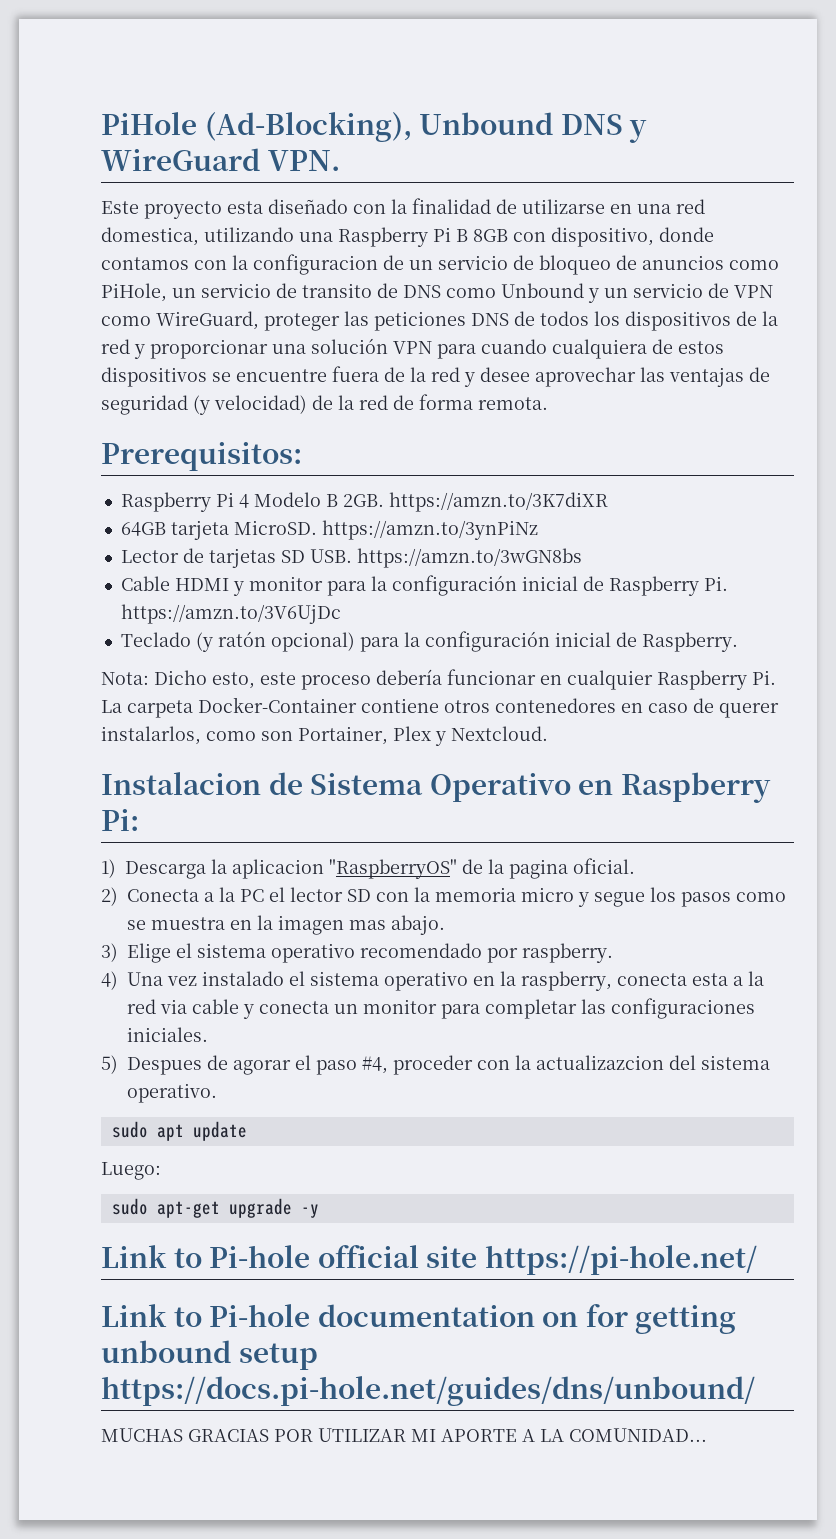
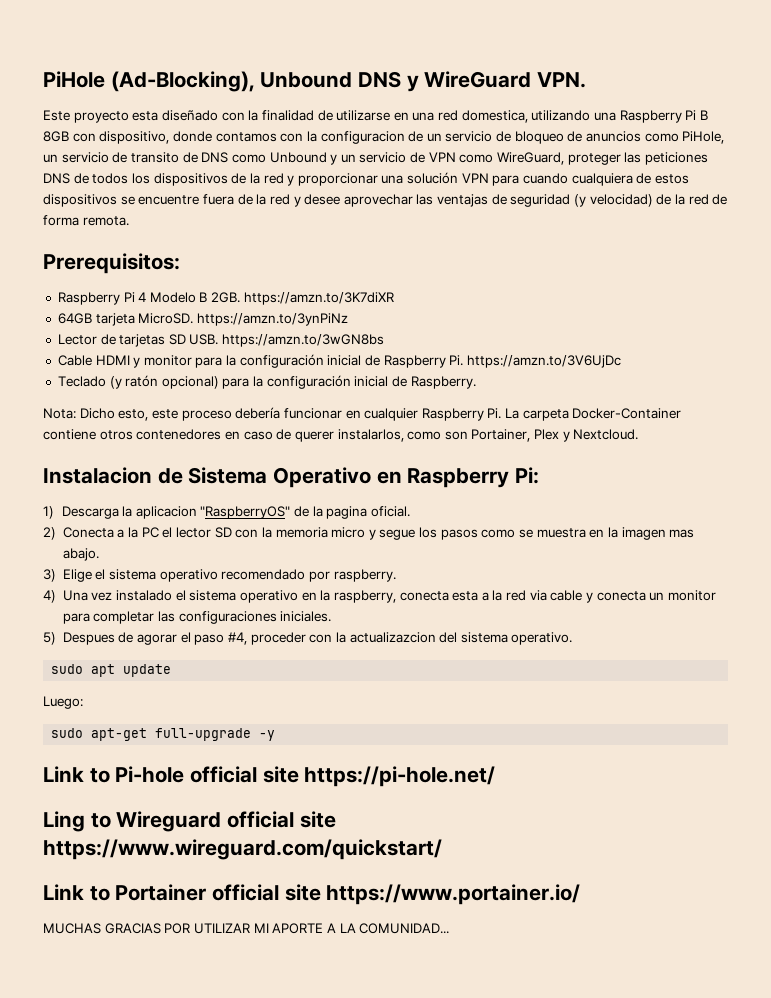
[228,1198,292,1218] upgrade -> [155,728,252,741] full-upgrade
[101,1304,737,1334] [101,1340,318,1370] [101,1376,755,1406] Link to Pi-hole documentation on for getting unbound setup https://docs.pi-hole.net/guides/dns/unbound/ -> [43,811,336,832] [43,839,442,860] [43,884,581,905] Ling to Wireguard official site https://www.wireguard.com/quickstart/ // Link to Portainer official site https://www.portainer.io/

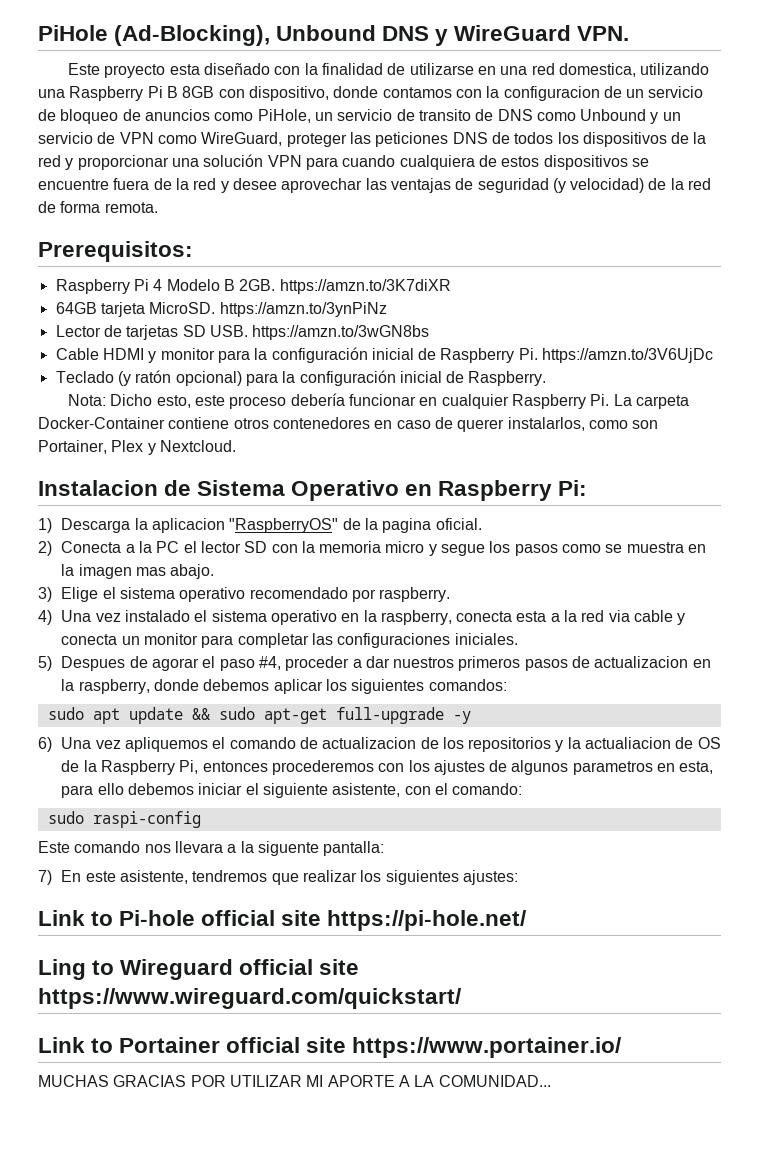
[309,632,573,645] con la actualizazcion del sistema operativo. -> [352,656,711,671] [61,679,507,694] a dar nuestros primeros pasos de actualizacion en la raspberry, donde debemos aplicar los siguientes comandos:
[43,696,83,709] // Luego: // -> [191,708,210,720] &&
(276, 735) none -> [38,737,721,752] [61,760,714,775] [61,783,523,798] [47,811,201,828] [38,841,385,856] [38,870,518,885] // 6) Una vez apliquemos el comando de actualizacion de los repositorios y la actualiacion de OS de la Raspberry Pi, entonces procederemos con los ajustes de algunos parametros en esta, para ello debemos iniciar el siguiente asistente, con el comando: // sudo raspi-config // Este comando nos llevara a la siguente pantalla: // 7) En este asistente, tendremos que realizar los siguientes ajustes:

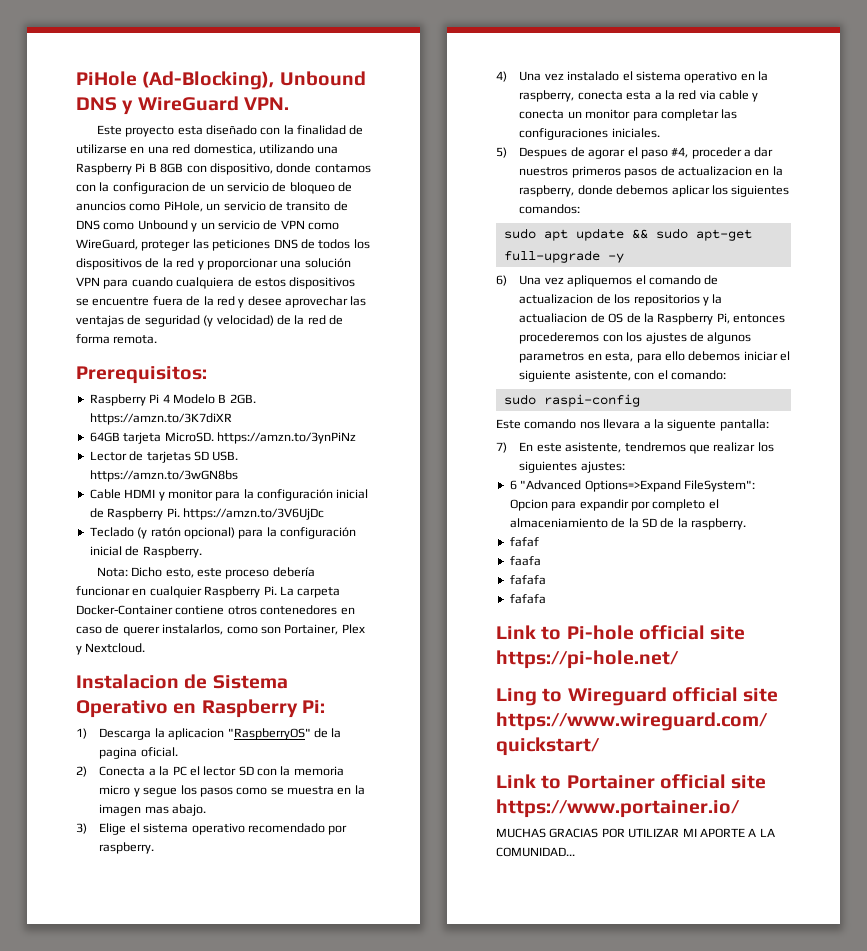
(518, 877) none -> [509,480,755,492] [509,499,719,511] [509,518,746,530] [509,537,539,547] [509,556,541,566] [509,575,546,585] [509,594,546,604] // 6 "Advanced Options=>Expand FileSystem": Opcion para expandir por completo el almaceniamiento de la SD de la raspberry. // fafaf // faafa // fafafa // fafafa

